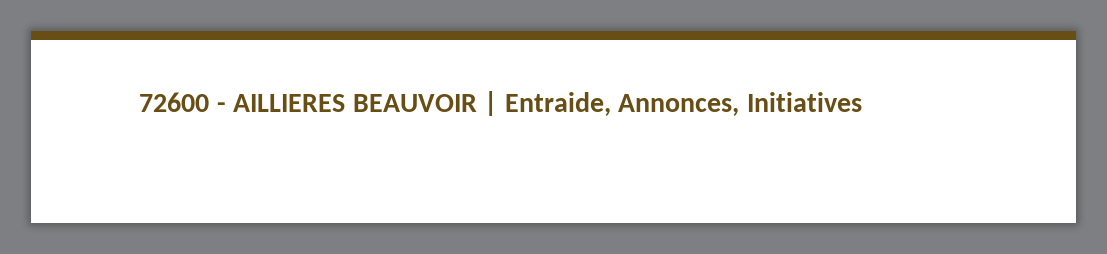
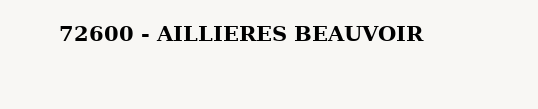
[484,91,862,116] | Entraide, Annonces, Initiatives -> (424, 33) none

